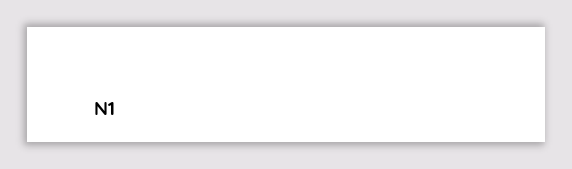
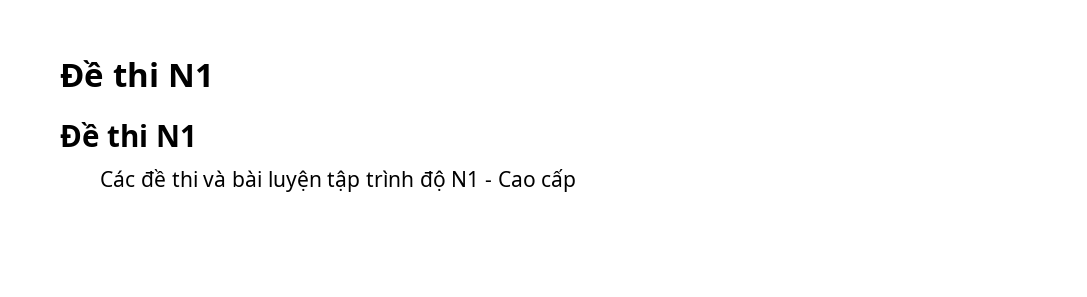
[94,102,115,115] N1 -> [60,60,214,87] [60,122,197,147] [100,169,577,192] Đề thi N1 // Đề thi N1 // Các đề thi và bài luyện tập trình độ N1 - Cao cấp

